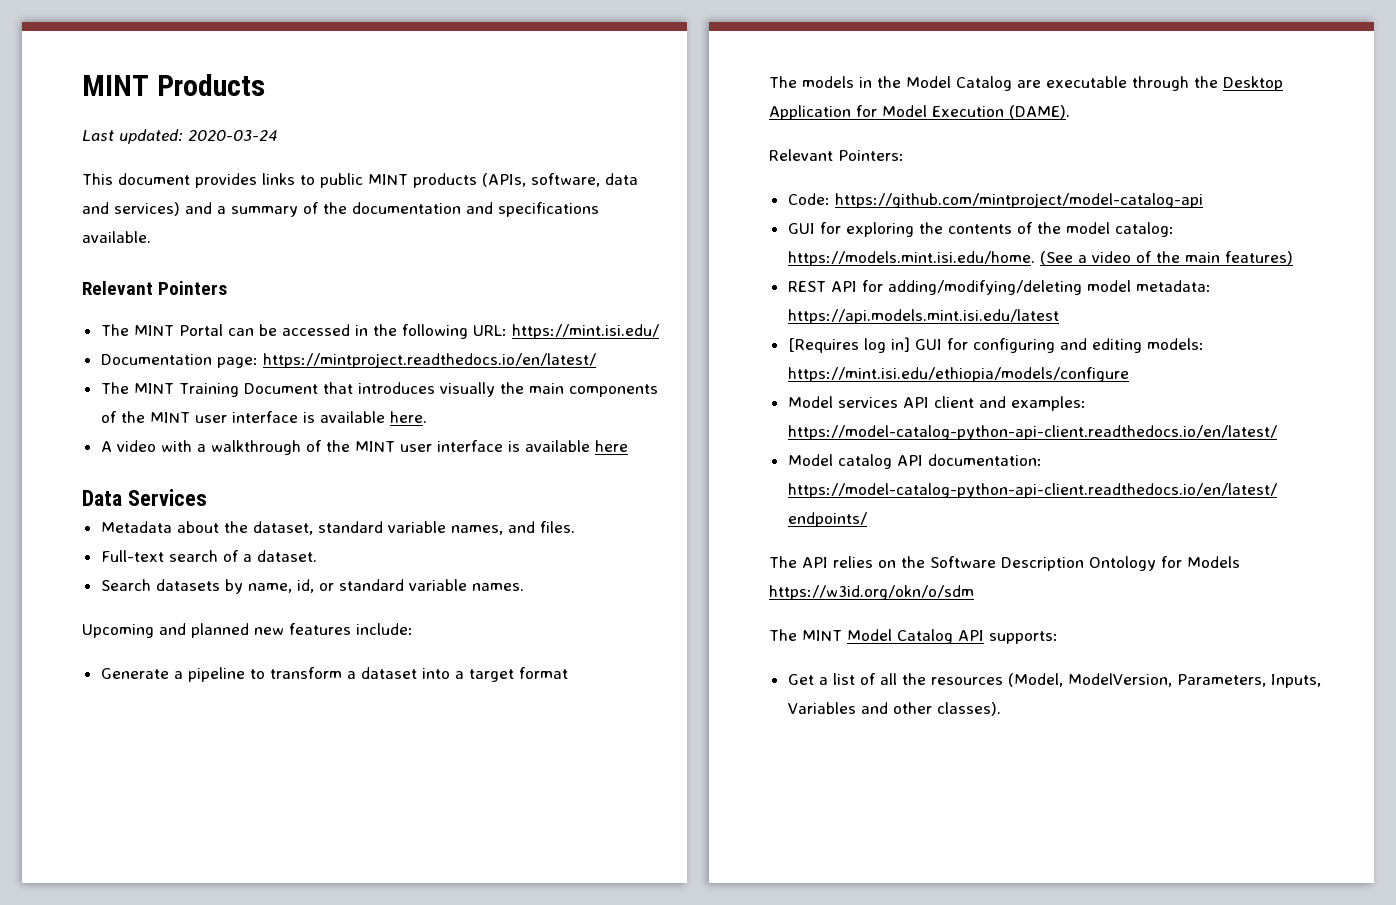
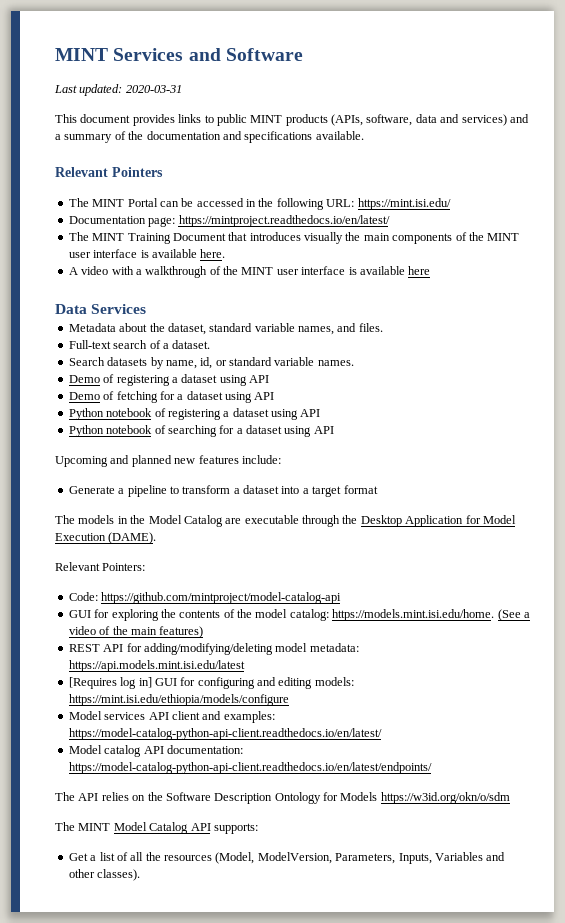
[82,74,265,96] MINT Products -> [55,48,303,61] MINT Services and Software
[188,130,277,141] 2020-03-24 -> [125,85,182,93] 2020-03-31
(524, 587) none -> [68,374,269,386] [68,391,275,403] [68,408,321,420] [68,425,334,437] // Demo of registering a dataset using API // Demo of fetching for a dataset using API // Python notebook of registering a dataset using API // Python notebook of searching for a dataset using API

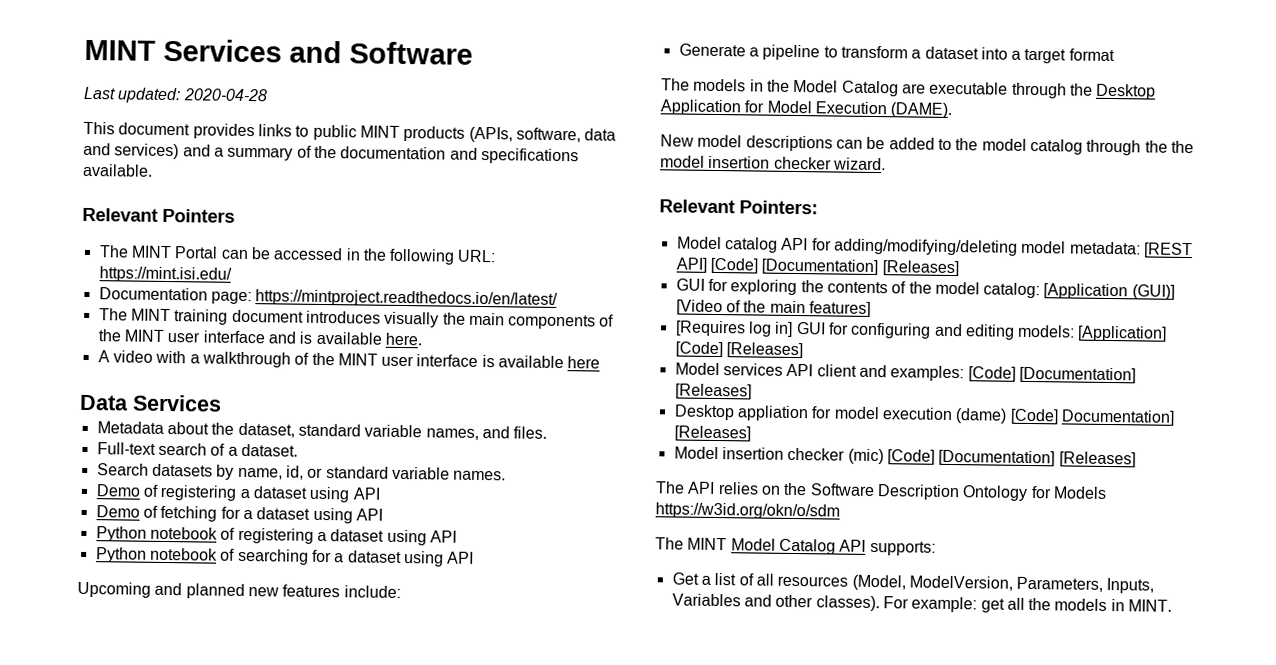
[125,85,182,93] 2020-03-31 -> [182,88,268,102] 2020-04-28
[127,232,248,244] Training Document that -> [174,309,304,325] training document
(138, 253) none -> [267,331,296,344] and
[55,562,146,571] [68,592,342,604] Relevant Pointers: // Code: https://github.com/mintproject/model-catalog-api -> [660,134,1194,156] [660,155,886,171] [659,199,818,215] [676,236,1193,259] [675,257,959,277] New model descriptions can be added to the model catalog through the the model insertion checker wizard. // Relevant Pointers: // Model catalog API for adding/modifying/deleting model metadata: [REST API] [Code] [Documentation] [Releases]
[332,609,530,621] [68,626,204,638] [68,643,359,655] [68,660,245,672] https://models.mint.isi.edu/home. (See a video of the main features) // REST API for adding/modifying/deleting model metadata: https://api.models.mint.isi.edu/latest -> [1043,283,1175,300] [675,299,871,317] [Application (GUI)] [Video of the main features]
[68,694,289,706] https://mint.isi.edu/ethiopia/models/configure -> [1077,325,1168,342] [674,341,803,359] [Application] [Code] [Releases]
[68,728,382,740] [68,745,243,757] [68,762,432,774] https://model-catalog-python-api-client.readthedocs.io/en/latest/ // Model catalog API documentation: https://model-catalog-python-api-client.readthedocs.io/en/latest/endpoints/ -> [967,366,1136,384] [674,383,752,400] [673,404,1175,426] [673,425,751,442] [673,446,1136,468] [Code] [Documentation] [Releases] // Desktop appliation for model execution (dame) [Code] Documentation] [Releases] // Model insertion checker (mic) [Code] [Documentation] [Releases]
[145,852,161,861] the -> (774, 579) none
(141, 875) none -> [882,596,1173,613] For example: get all the models in MINT.

